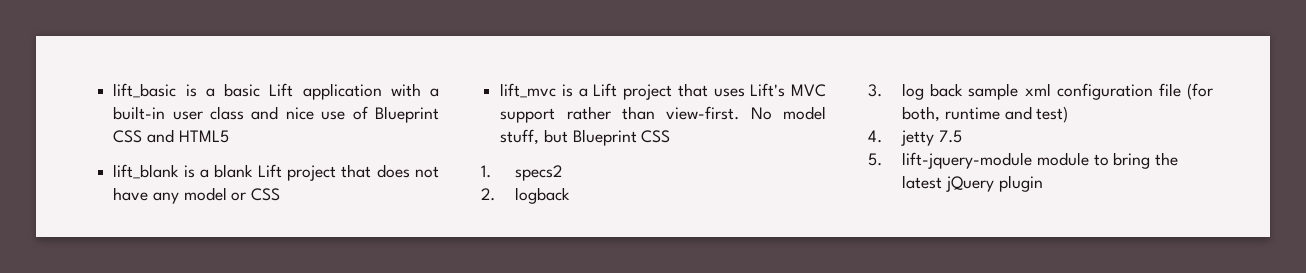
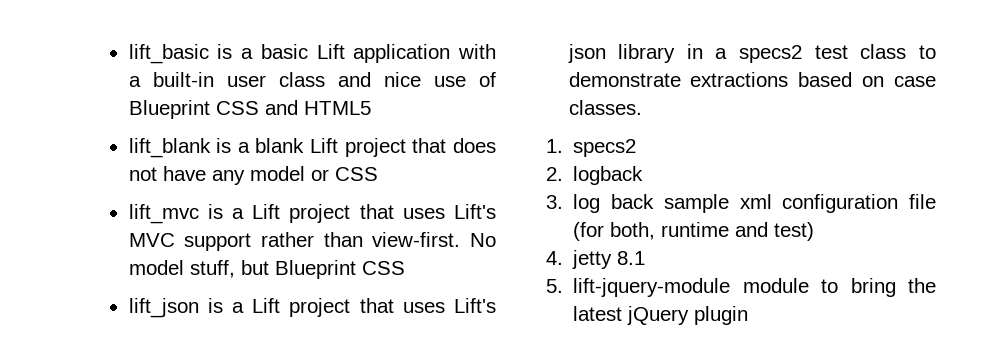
(671, 136) none -> [128,298,496,318] [567,44,936,63] [568,72,936,87] [568,100,642,115] // lift_json is a Lift project that uses Lift's json library in a specs2 test class to demonstrate extractions based on case classes.
[938,130,962,143] 7.5 -> [617,251,646,265] 8.1

